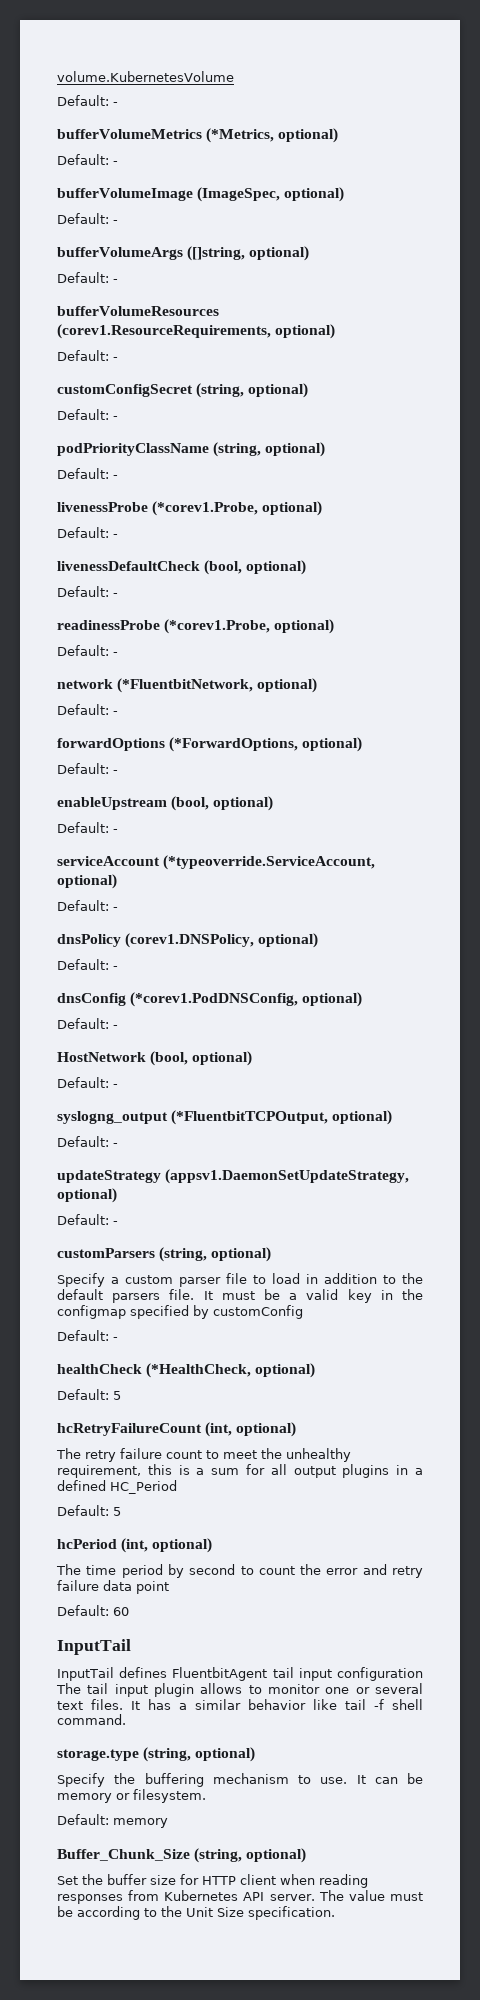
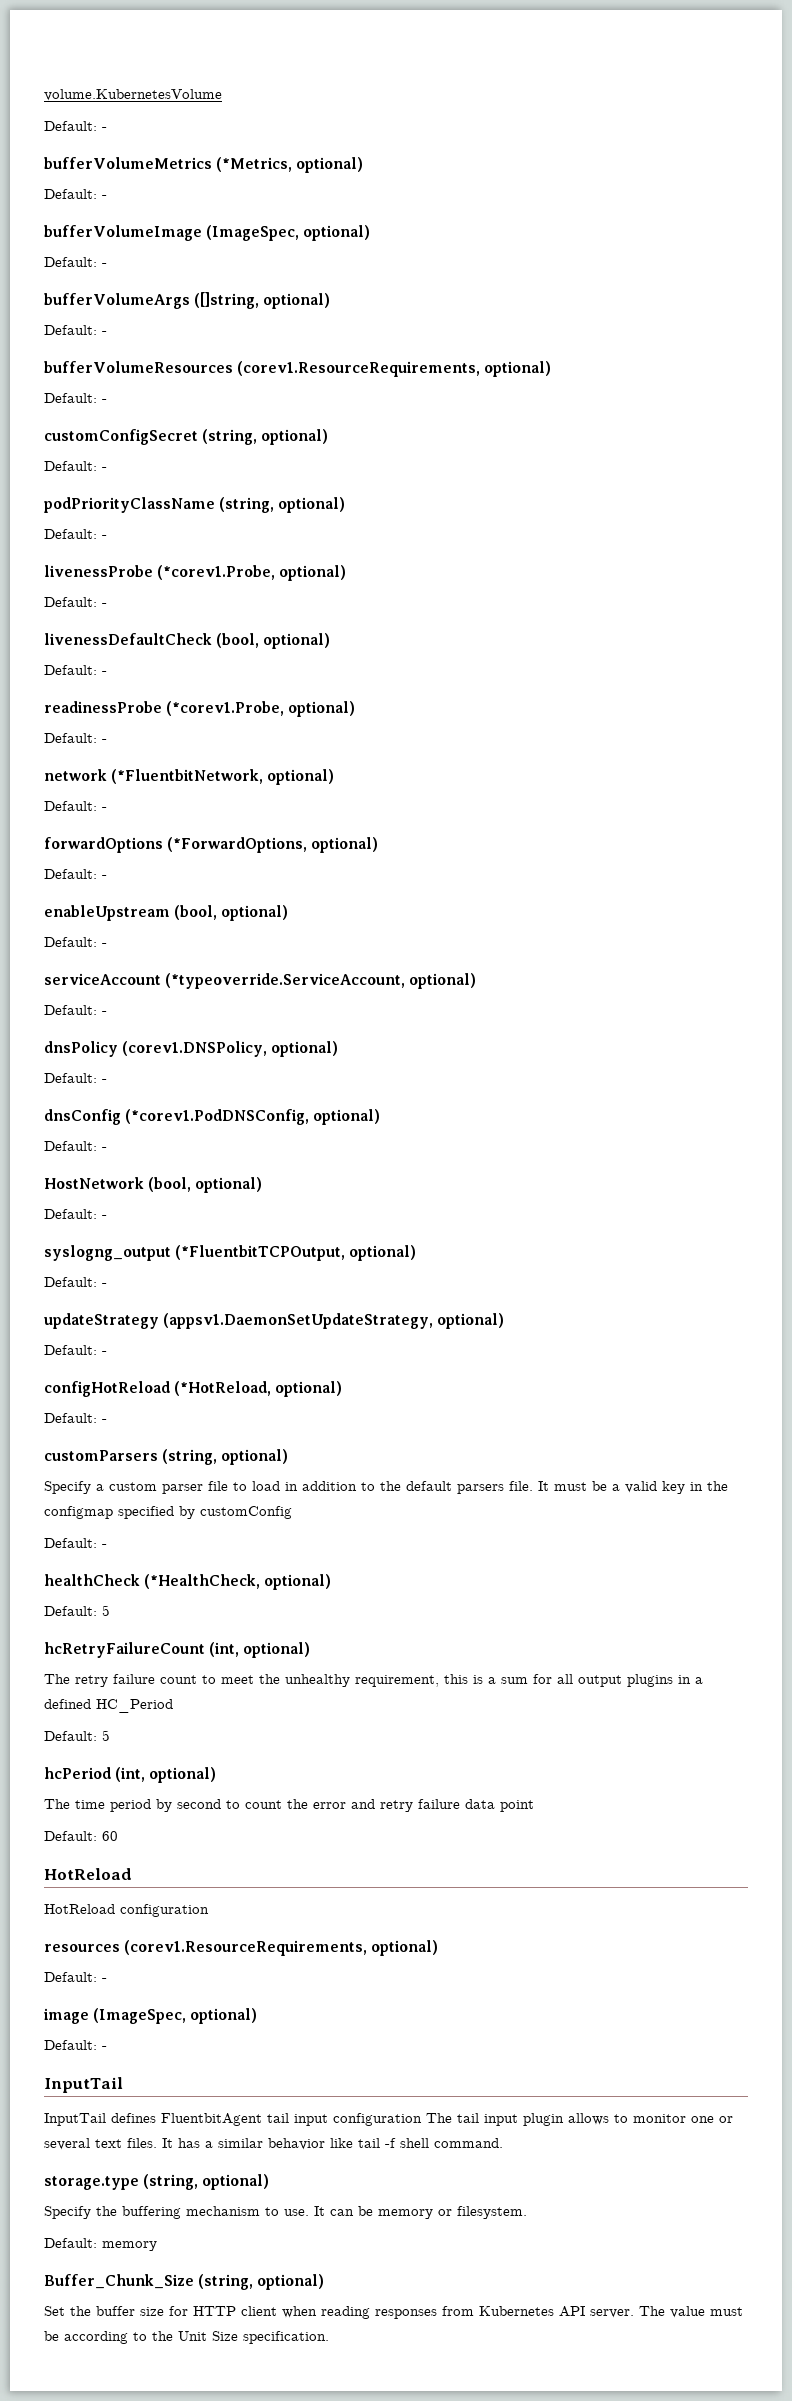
(118, 1223) none -> [44,1381,343,1397] [44,1413,107,1423] // configHotReload (*HotReload, optional) // Default: -
(129, 1611) none -> [44,1868,132,1880] [44,1904,209,1917] [44,1940,439,1956] [44,1972,107,1982] [43,2008,258,2024] [44,2040,107,2050] // HotReload // HotReload configuration // resources (corev1.ResourceRequirements, optional) // Default: - // image (ImageSpec, optional) // Default: -

